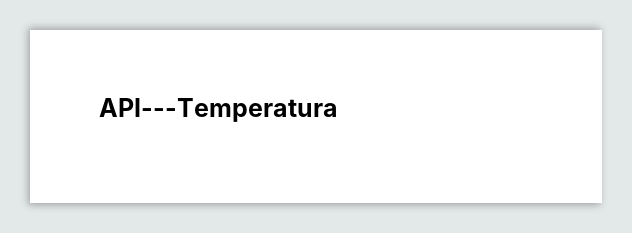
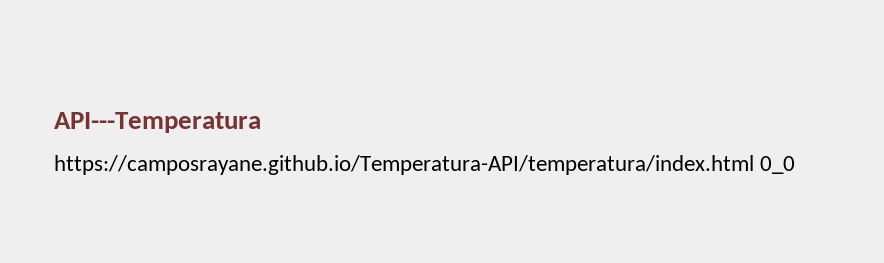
(338, 110) none -> [54,155,796,175] // https://camposrayane.github.io/Temperatura-API/temperatura/index.html 0_0

